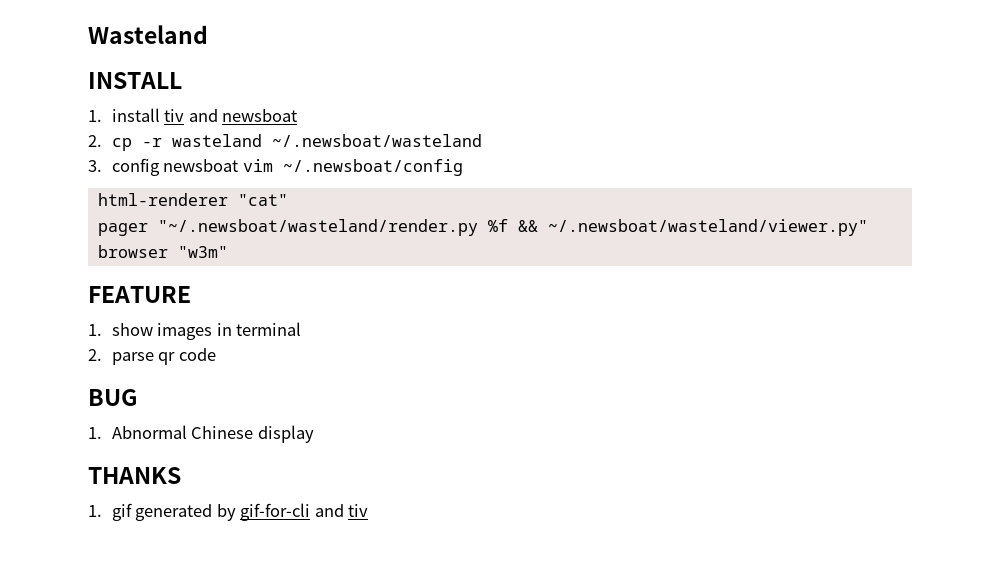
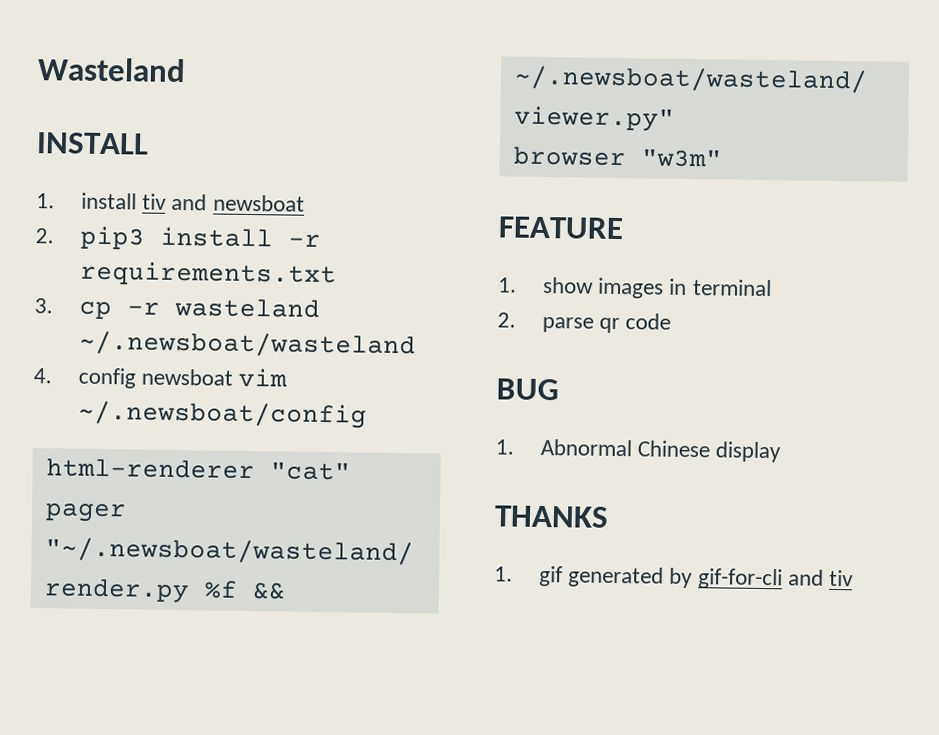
(102, 141) none -> [79,225,321,250] [79,260,337,288] [34,298,53,314] pip3 install -r requirements.txt // 3.
[88,160,102,172] 3. -> [33,368,52,384] 4.

